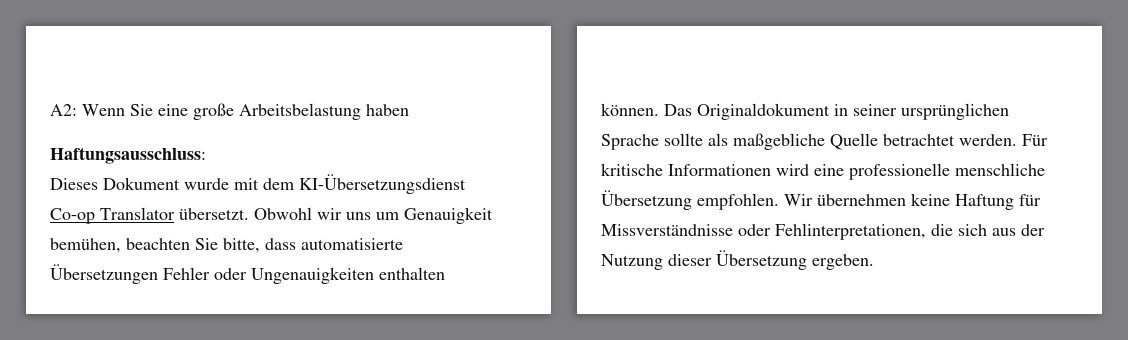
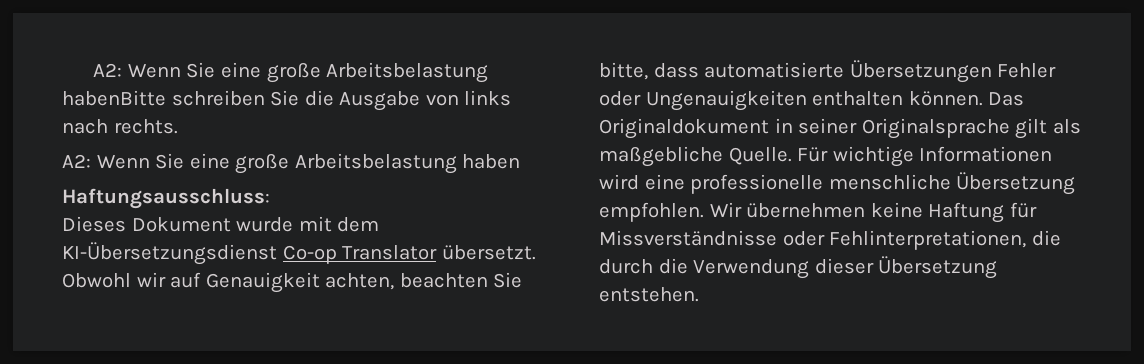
[50,103,361,120] A2: Wenn Sie eine große Arbeitsbelastung -> [93,62,489,83] [62,90,512,111] [62,119,178,134] [62,153,457,174] A2: Wenn Sie eine große Arbeitsbelastung habenBitte schreiben Sie die Ausgabe von links nach rechts. // A2: Wenn Sie eine große Arbeitsbelastung
[346,207,493,224] [50,238,121,253] uns um Genauigkeit bemühen, -> [170,272,395,293] auf Genauigkeit achten,
[901,103,1009,120] [601,133,1048,150] [601,163,663,176] ursprünglichen Sprache sollte als maßgebliche Quelle betrachtet werden. Für kritische -> [861,118,1081,139] [599,146,914,167] Originalsprache gilt als maßgebliche Quelle. Für wichtige
[958,224,1045,236] [601,254,663,270] sich aus der Nutzung -> [599,258,810,279] durch die Verwendung
[812,254,874,270] ergeben. -> [599,287,699,302] entstehen.

